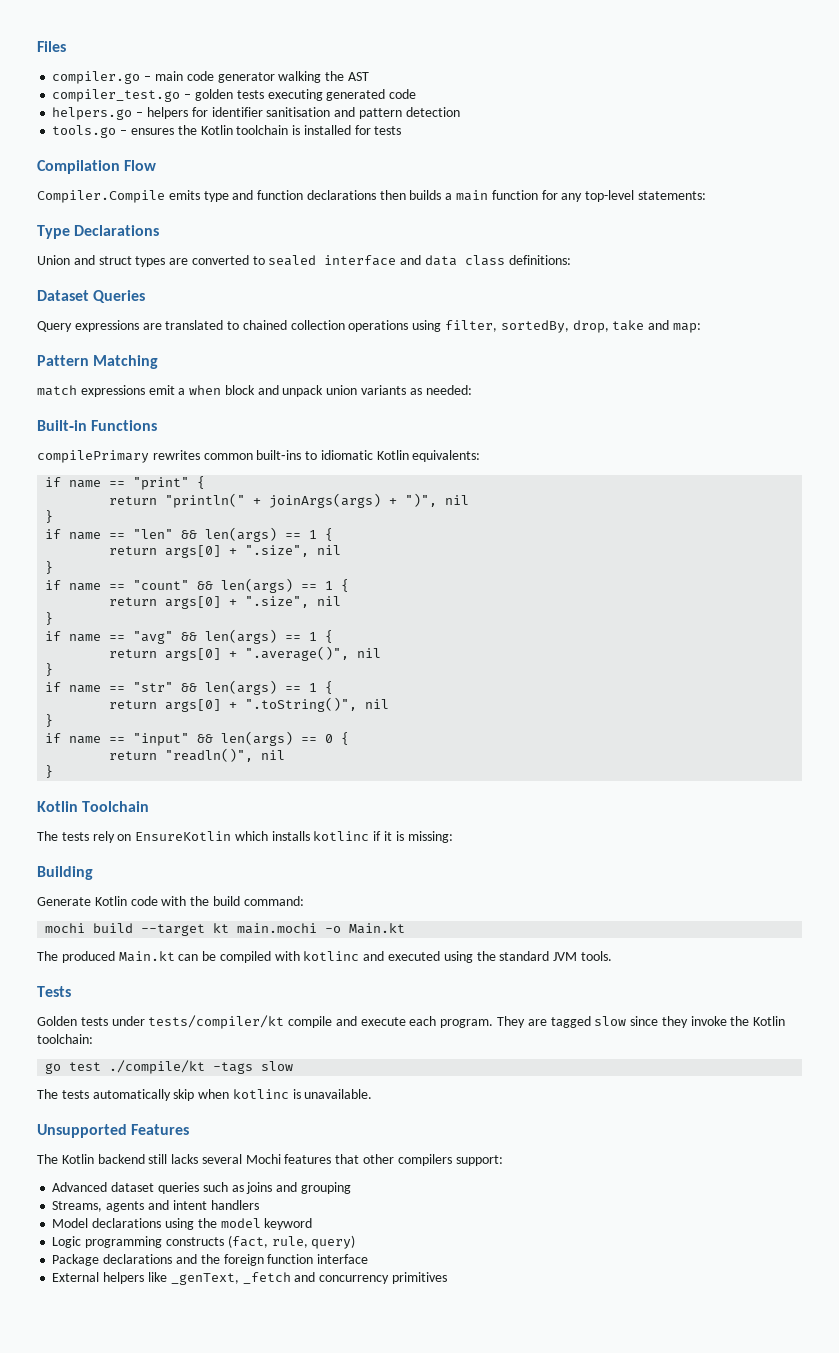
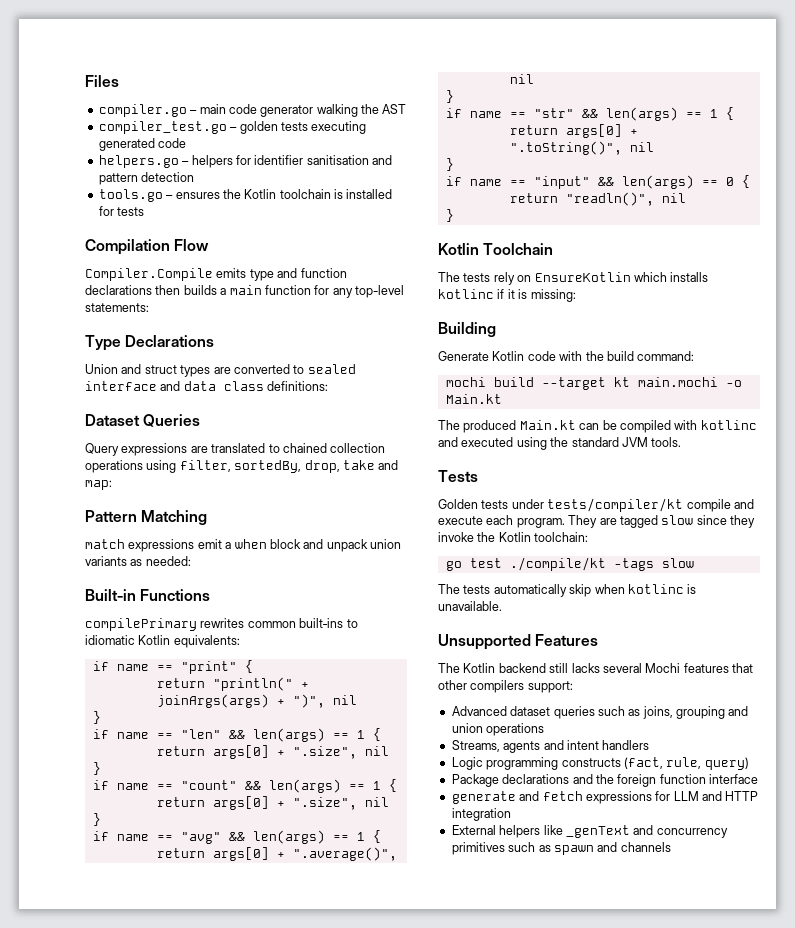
[246,1182,351,1194] joins and grouping -> [642,706,749,719] [451,723,545,736] joins, grouping and union operations
[52,1218,313,1230] // Model declarations using the model keyword -> (650, 745) none
(369, 1259) none -> [451,791,759,804] [451,808,511,821] // generate and fetch expressions for LLM and HTTP integration
[170,1272,291,1285] _genText, _fetch -> [565,825,630,838] _genText
(447, 1278) none -> [508,842,671,855] such as spawn and channels

